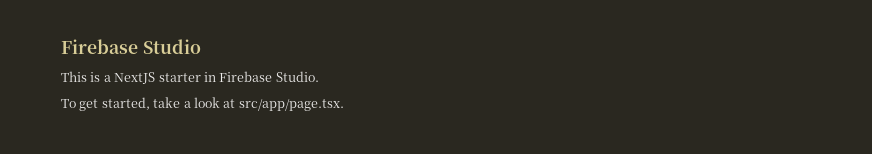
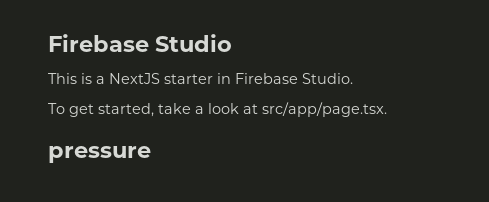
(344, 105) none -> [48,146,151,163] // pressure

